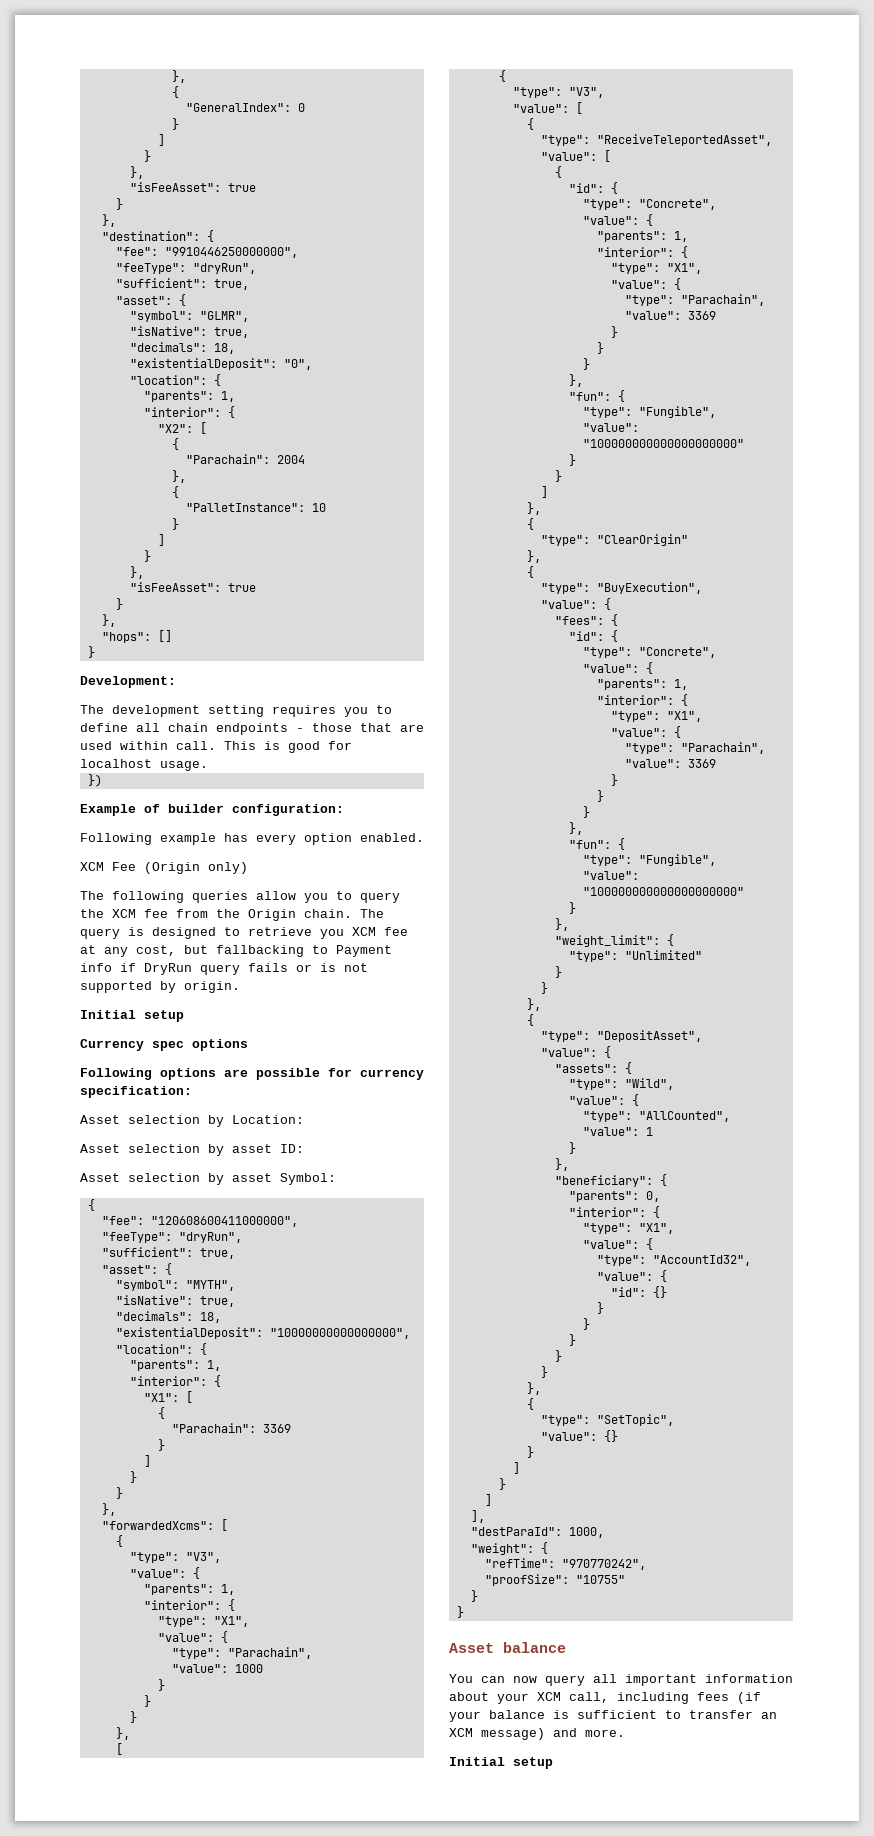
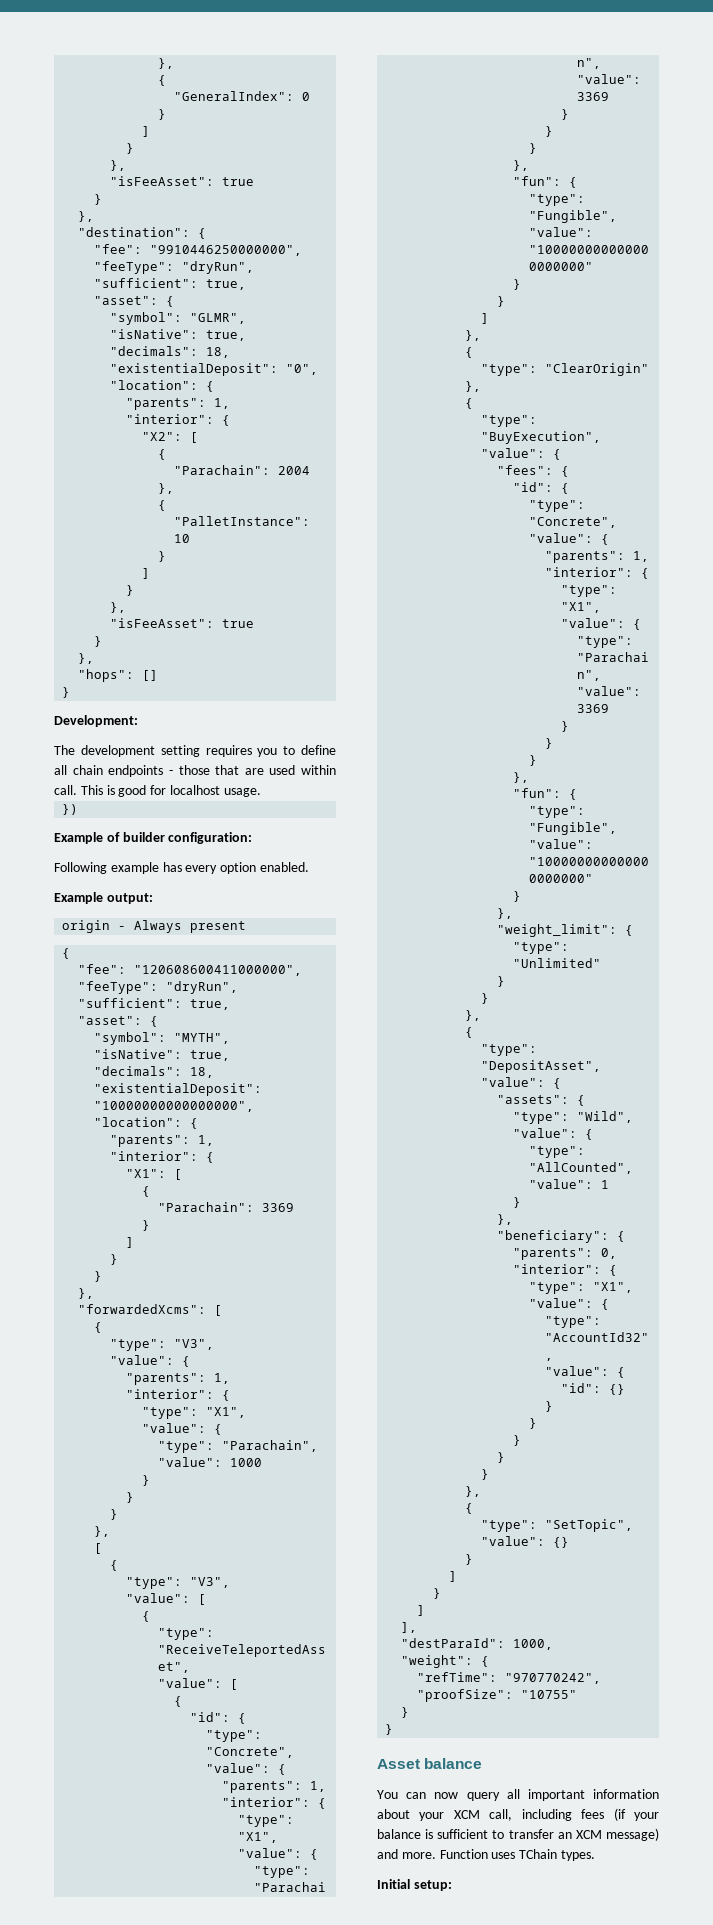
[80,862,248,874] [80,891,400,903] [80,909,384,921] [80,927,408,939] [80,945,392,957] [80,963,368,975] [80,981,240,993] [80,1010,184,1022] [80,1039,248,1051] [80,1068,424,1080] [80,1086,192,1098] [80,1115,304,1127] [80,1144,304,1156] [80,1173,336,1185] XCM Fee (Origin only) // The following queries allow you to query the XCM fee from the Origin chain. The query is designed to retrieve you XCM fee at any cost, but fallbacking to Payment info if DryRun query fails or is not supported by origin. // Initial setup // Currency spec options // Following options are possible for currency specification: // Asset selection by Location: // Asset selection by asset ID: // Asset selection by asset Symbol: -> [54,892,153,904] [62,920,247,933] Example output: // origin - Always present
[449,1757,553,1769] // Initial setup -> [439,1849,595,1861] [377,1879,452,1891] Function uses TChain types. // Initial setup:

